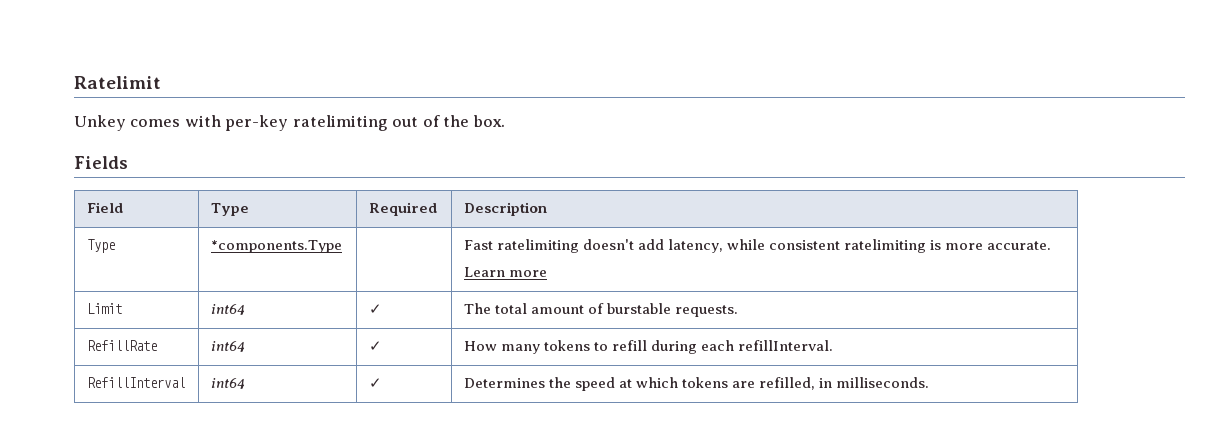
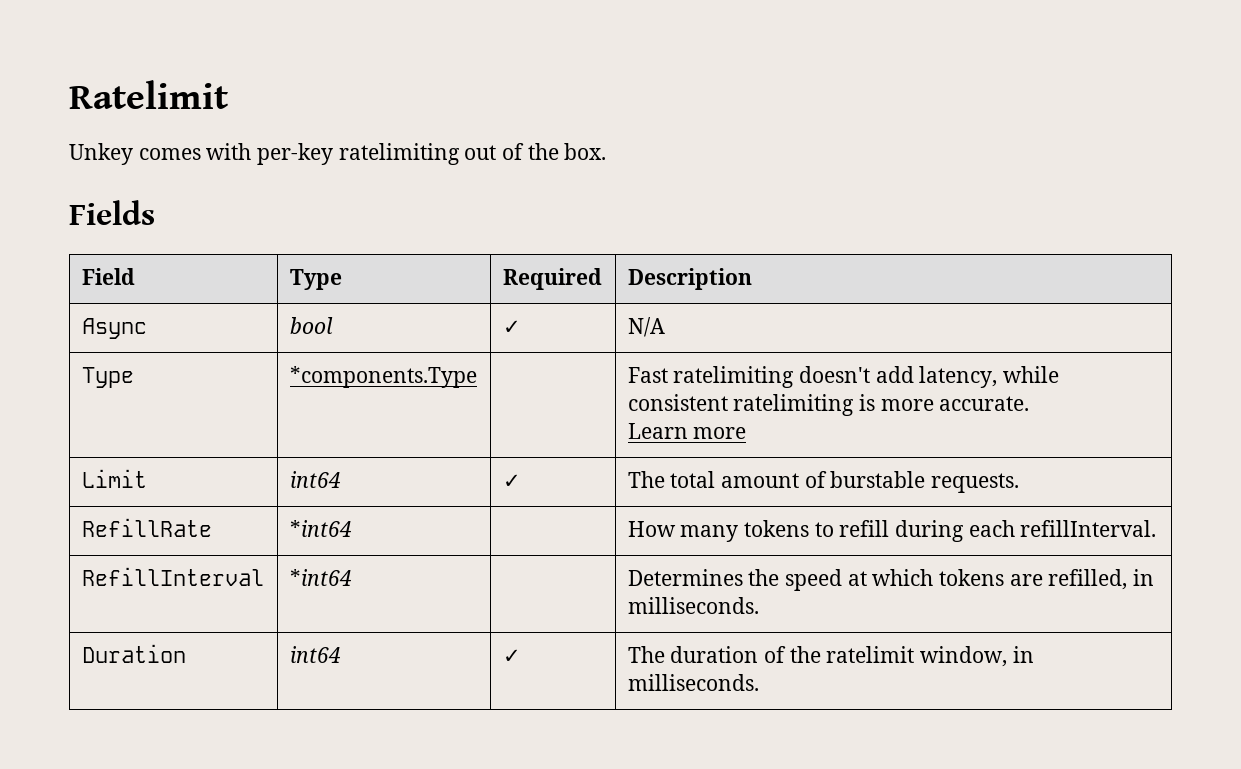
(547, 209) none -> [81,318,147,339] [289,317,333,334] [502,320,521,334] [627,317,665,337] // Async | bool | ✓ | N/A
[210,341,245,352] [368,341,382,351] int64 | ✓ -> [289,520,352,537] *int64 |
[210,378,245,389] [368,378,382,388] int64 | ✓ -> [289,569,352,586] *int64 |
(930, 382) none -> [81,644,186,663] [289,646,341,663] [502,649,521,663] [627,646,1034,667] [627,674,759,691] // Duration | int64 | ✓ | The duration of the ratelimit window, in milliseconds.

